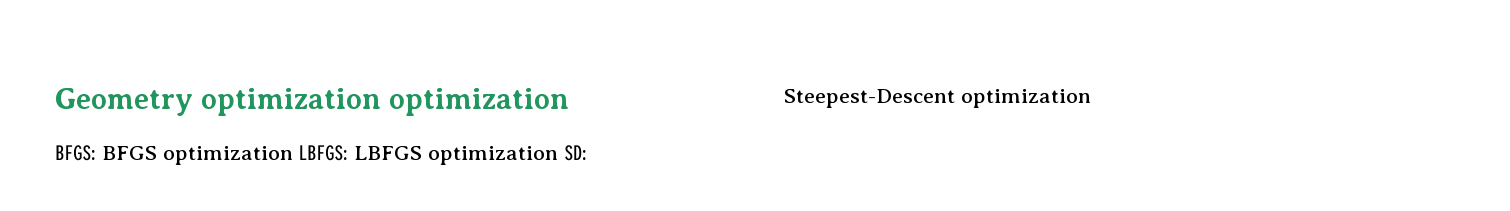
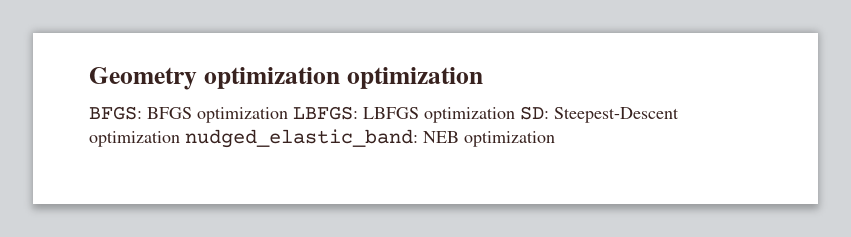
(1091, 98) none -> [185,129,555,148] nudged_elastic_band: NEB optimization

